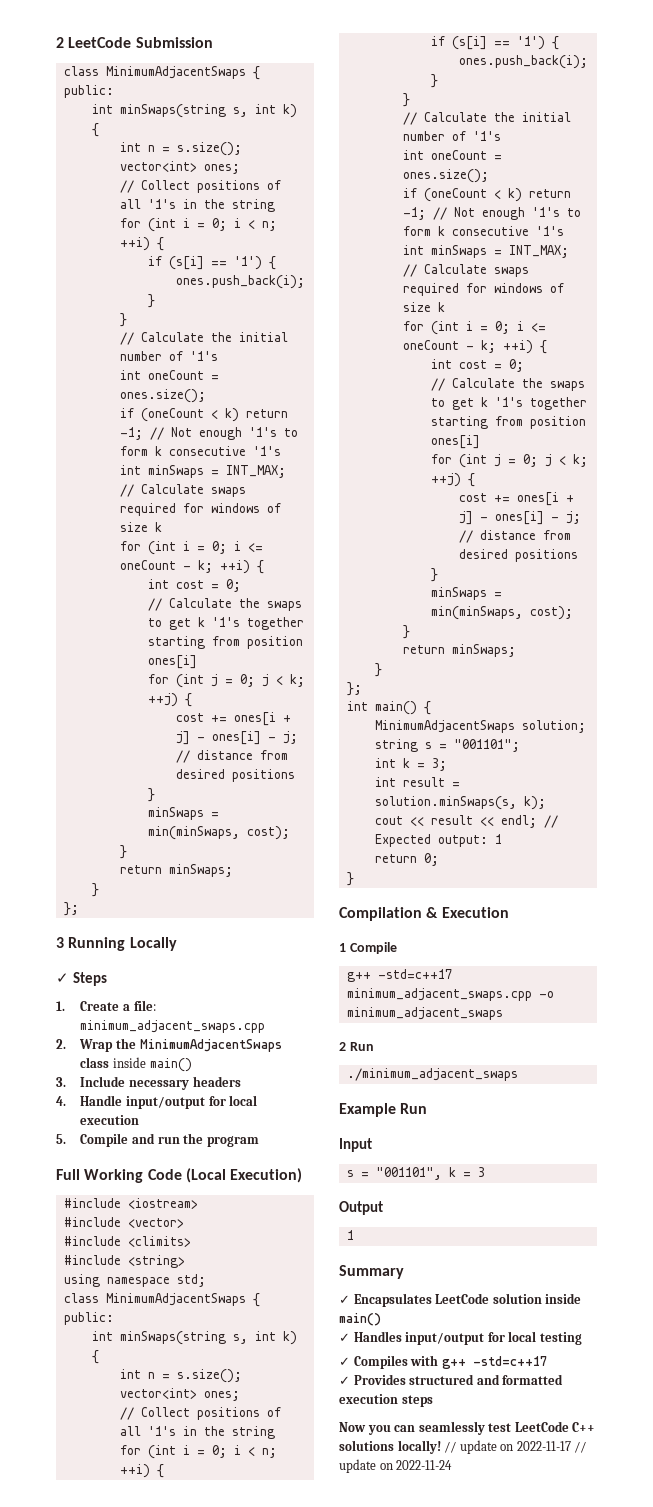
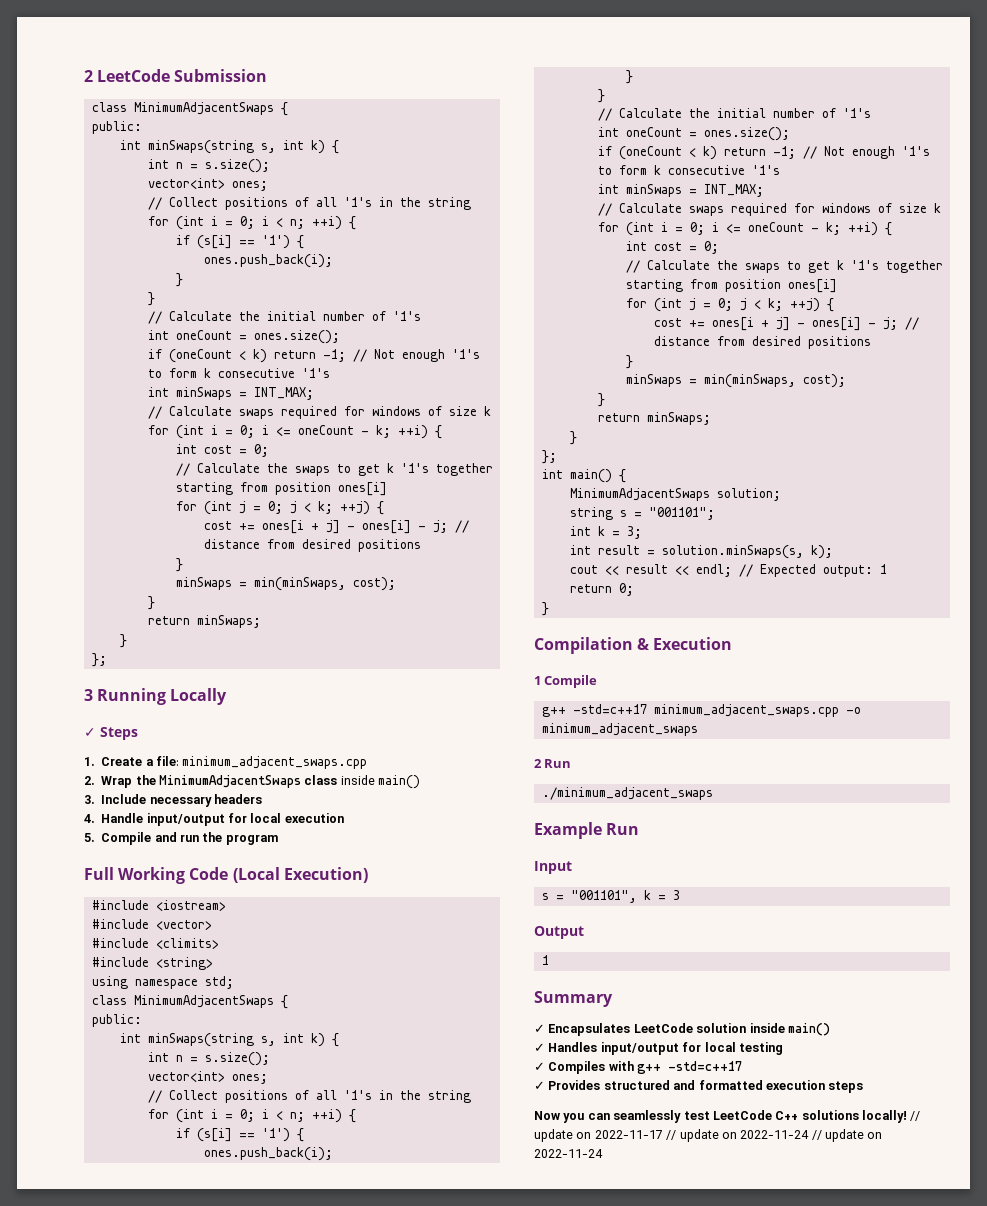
(453, 1465) none -> [811,1129,883,1142] [534,1149,603,1158] // update on 2022-11-24

